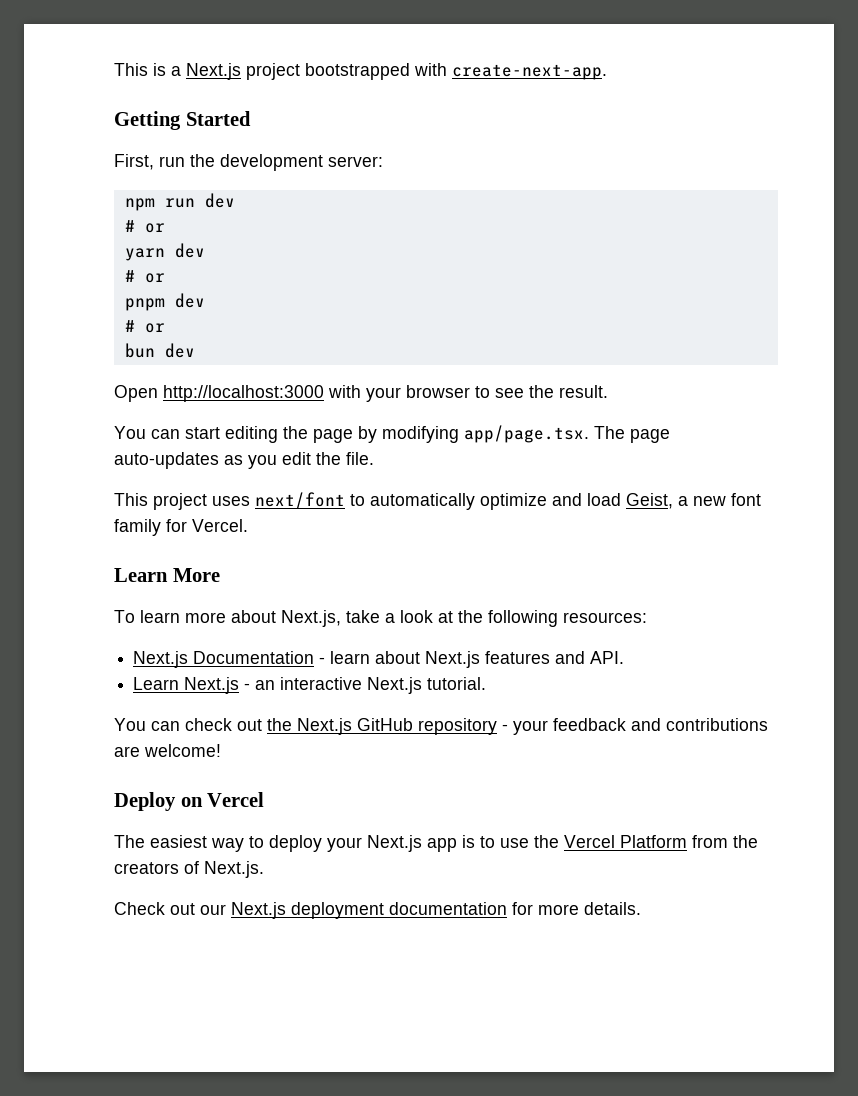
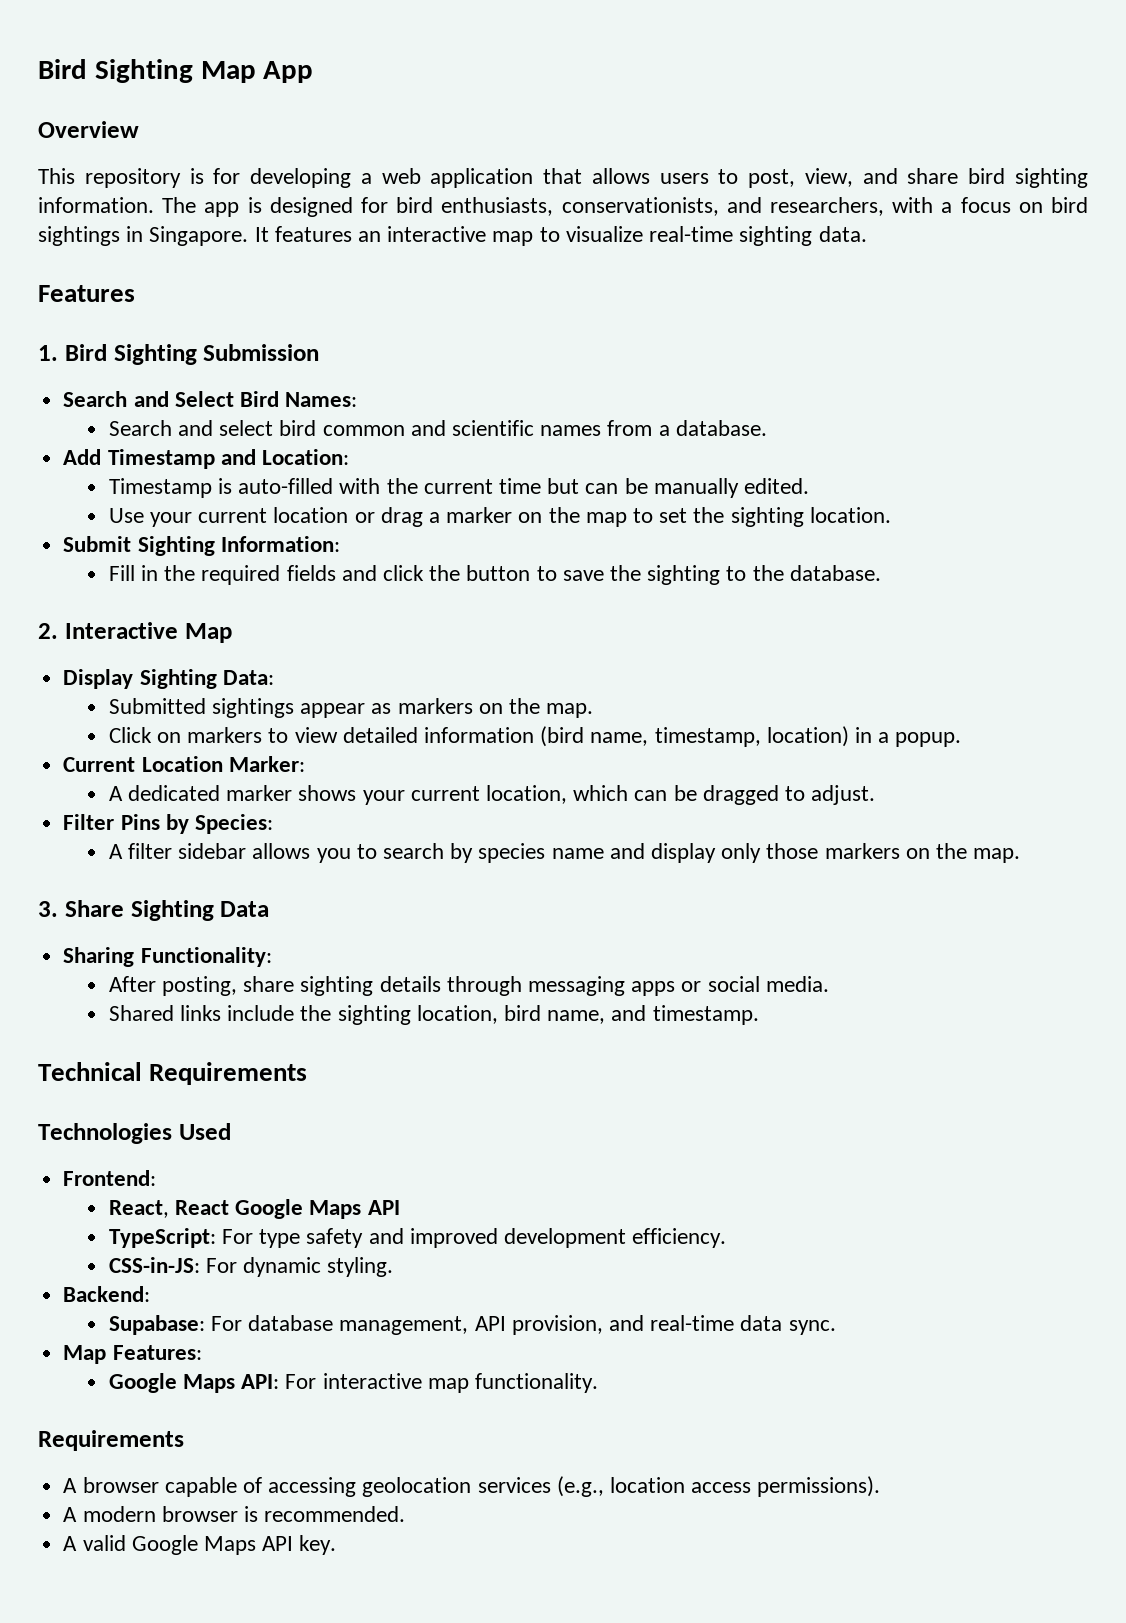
[114,63,607,80] [114,111,251,130] [114,154,383,171] [124,193,235,211] [124,220,165,233] [124,243,205,261] [124,270,165,283] [124,293,205,311] [124,320,165,333] [124,343,195,358] [114,385,608,402] [114,425,670,443] [114,452,374,469] [114,492,761,510] [114,519,248,536] [114,568,220,582] [114,610,647,627] [133,651,625,668] [133,677,487,694] [114,718,768,735] [114,744,221,757] [114,792,265,811] [114,835,758,852] [114,861,264,878] [114,902,641,919] This is a Next.js project bootstrapped with create-next-app. // Getting Started // First, run the development server: // npm run dev // # or // yarn dev // # or // pnpm dev // # or // bun dev // Open http://localhost:3000 with your browser to see the result. // You can start editing the page by modifying app/page.tsx. The page auto-updates as you edit the file. // This project uses next/font to automatically optimize and load Geist, a new font family for Vercel. // Learn More // To learn more about Next.js, take a look at the following resources: // Next.js Documentation - learn about Next.js features and API. // Learn Next.js - an interactive Next.js tutorial. // You can check out the Next.js GitHub repository - your feedback and contributions are welcome! // Deploy on Vercel // The easiest way to deploy your Next.js app is to use the Vercel Platform from the creators of Next.js. // Check out our Next.js deployment documentation for more details. -> [38,59,314,83] [38,121,139,138] [38,168,1088,188] [38,197,1089,217] [38,226,867,246] [38,285,135,302] [38,344,320,365] [63,391,358,407] [108,420,767,436] [63,449,349,469] [108,478,809,498] [108,507,891,527] [63,536,340,556] [108,565,881,585] [38,622,232,643] [63,669,274,689] [108,698,594,718] [108,726,962,747] [63,756,305,772] [108,785,876,805] [63,814,273,834] [108,843,1021,863] [38,900,270,921] [63,947,272,967] [108,976,829,996] [108,1005,759,1025] [38,1062,308,1085] [38,1123,231,1144] [63,1170,157,1186] [108,1199,400,1219] [108,1228,727,1248] [108,1257,394,1277] [63,1286,151,1302] [108,1315,836,1335] [63,1345,202,1364] [108,1373,598,1393] [38,1430,184,1451] [63,1476,881,1497] [63,1506,406,1522] [63,1535,337,1555] Bird Sighting Map App // Overview // This repository is for developing a web application that allows users to post, view, and share bird sighting information. The app is designed for bird enthusiasts, conservationists, and researchers, with a focus on bird sightings in Singapore. It features an interactive map to visualize real-time sighting data. // Features // 1. Bird Sighting Submission // Search and Select Bird Names: // Search and select bird common and scientific names from a database. // Add Timestamp and Location: // Timestamp is auto-filled with the current time but can be manually edited. // Use your current location or drag a marker on the map to set the sighting location. // Submit Sighting Information: // Fill in the required fields and click the button to save the sighting to the database. // 2. Interactive Map // Display Sighting Data: // Submitted sightings appear as markers on the map. // Click on markers to view detailed information (bird name, timestamp, location) in a popup. // Current Location Marker: // A dedicated marker shows your current location, which can be dragged to adjust. // Filter Pins by Species: // A filter sidebar allows you to search by species name and display only those markers on the map. // 3. Share Sighting Data // Sharing Functionality: // After posting, share sighting details through messaging apps or social media. // Shared links include the sighting location, bird name, and timestamp. // Technical Requirements // Technologies Used // Frontend: // React, React Google Maps API // TypeScript: For type safety and improved development efficiency. // CSS-in-JS: For dynamic styling. // Backend: // Supabase: For database management, API provision, and real-time data sync. // Map Features: // Google Maps API: For interactive map functionality. // Requirements // A browser capable of accessing geolocation services (e.g., location access permissions). // A modern browser is recommended. // A valid Google Maps API key.

